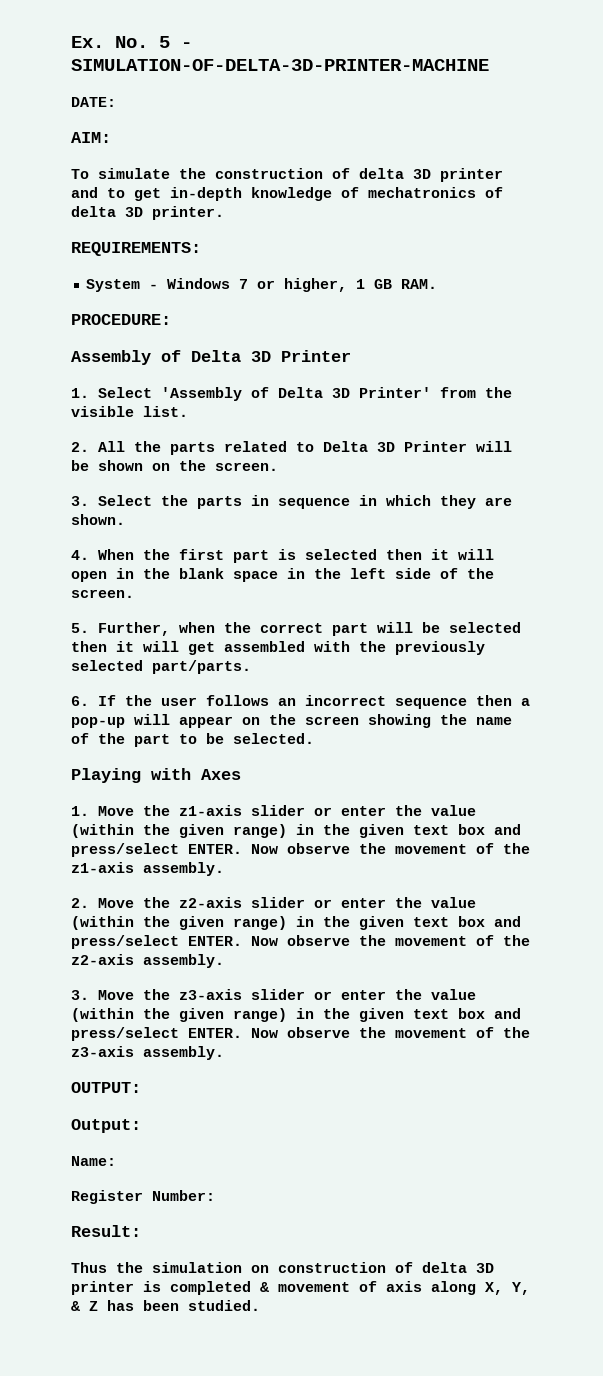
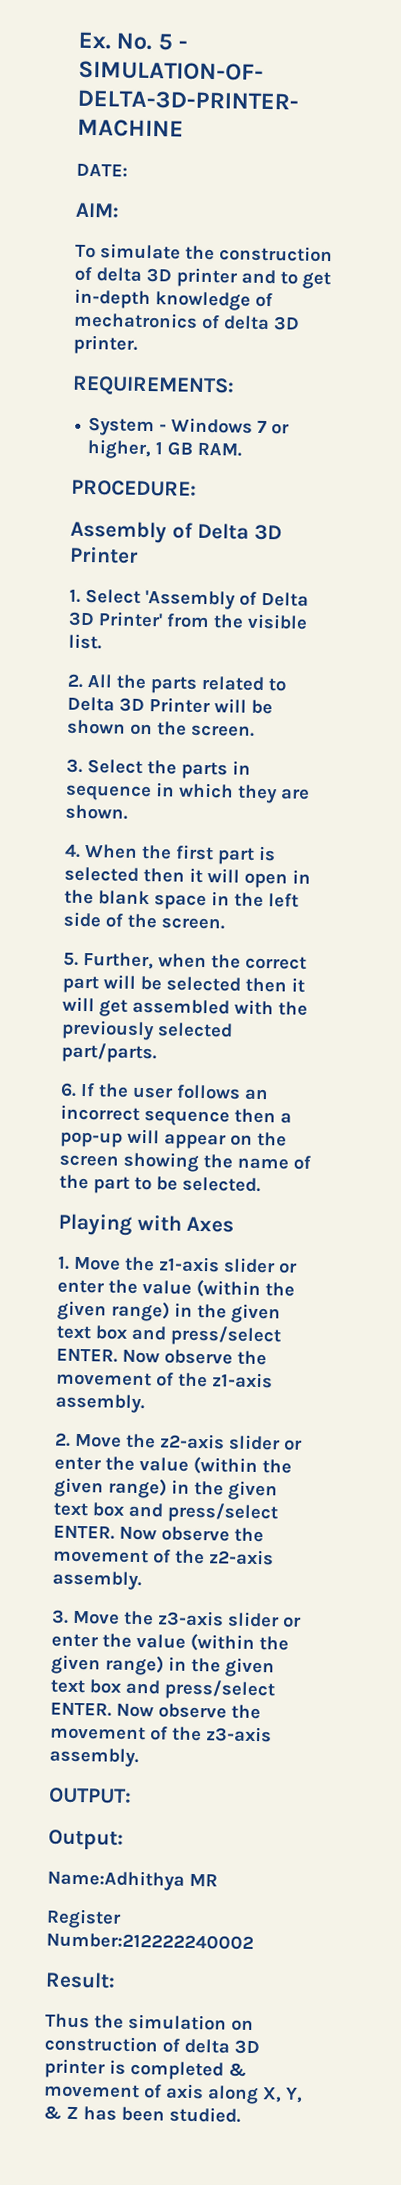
[71,1156,116,1166] Name: -> [47,1869,218,1891] Name:Adhithya MR
[152,1190,215,1201] Number: -> [46,1932,254,1951] Number:212222240002

